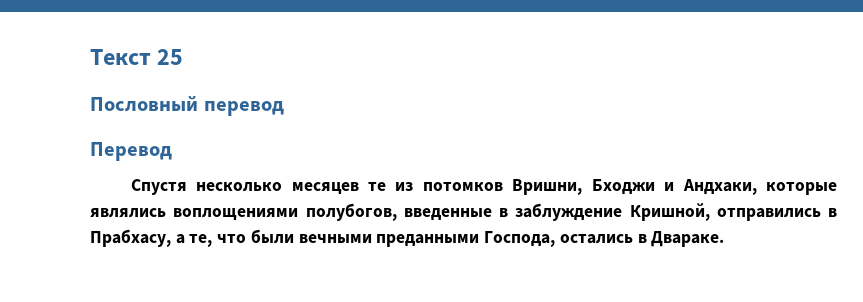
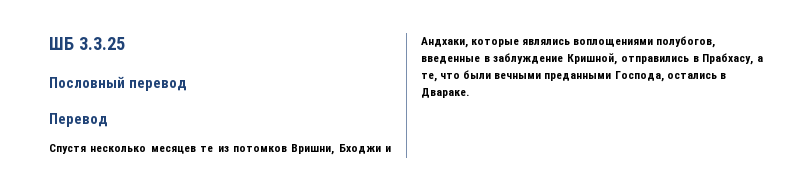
[90,49,184,65] Текст 25 -> [49,37,125,50] ШБ 3.3.25

